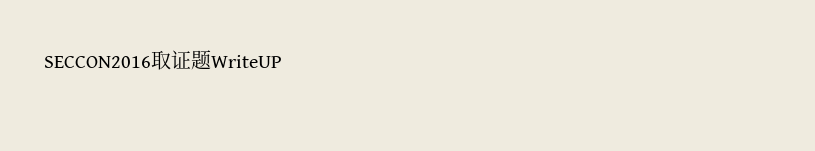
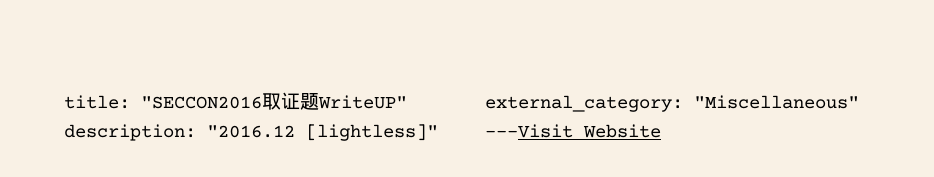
[44,50,282,70] SECCON2016取证题WriteUP -> [64,92,407,110] [64,124,438,141] [485,95,859,112] [485,124,661,138] title: "SECCON2016取证题WriteUP" description: "2016.12 [lightless]" external_category: "Miscellaneous" ---Visit Website

